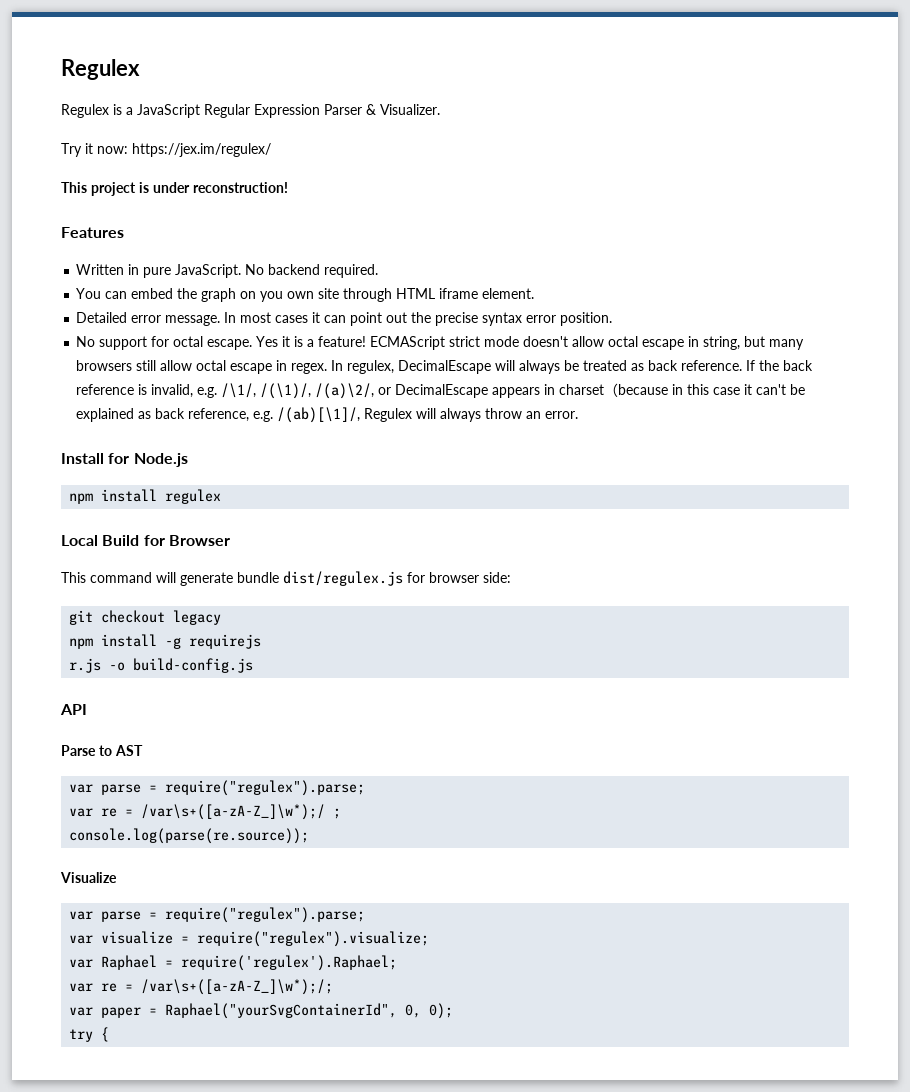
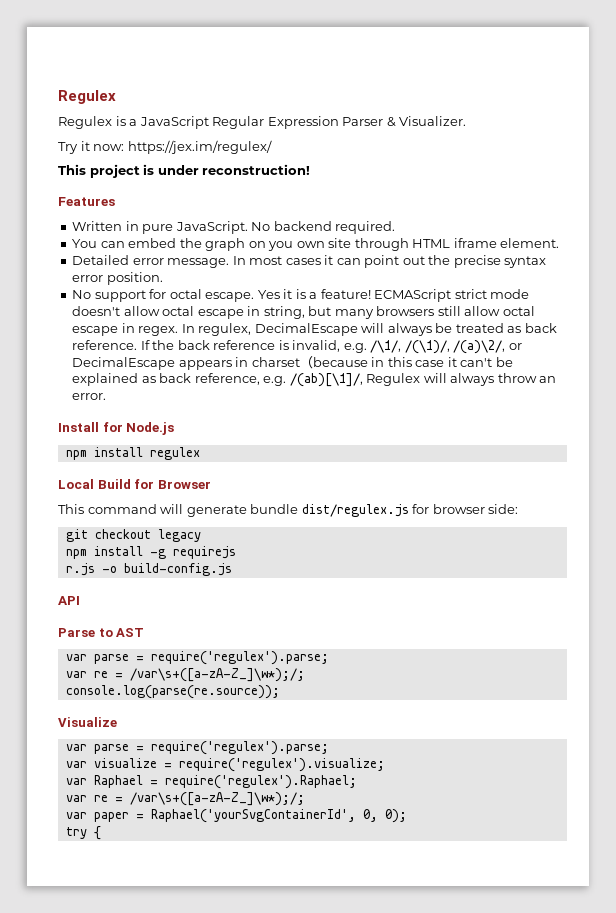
[165,780,366,796] [69,804,342,820] require("regulex").parse; // var re = /var\s+([a-zA-Z_]\w*);/ ; -> [150,651,329,665] [65,668,305,682] require('regulex').parse; // var re = /var\s+([a-zA-Z_]\w*);/;
[165,907,366,923] require("regulex").parse; -> [150,741,329,755] require('regulex').parse;
[197,931,430,947] require("regulex").visualize; -> [178,758,385,772] require('regulex').visualize;
[165,1003,398,1019] Raphael("yourSvgContainerId", -> [150,809,356,823] Raphael('yourSvgContainerId',

